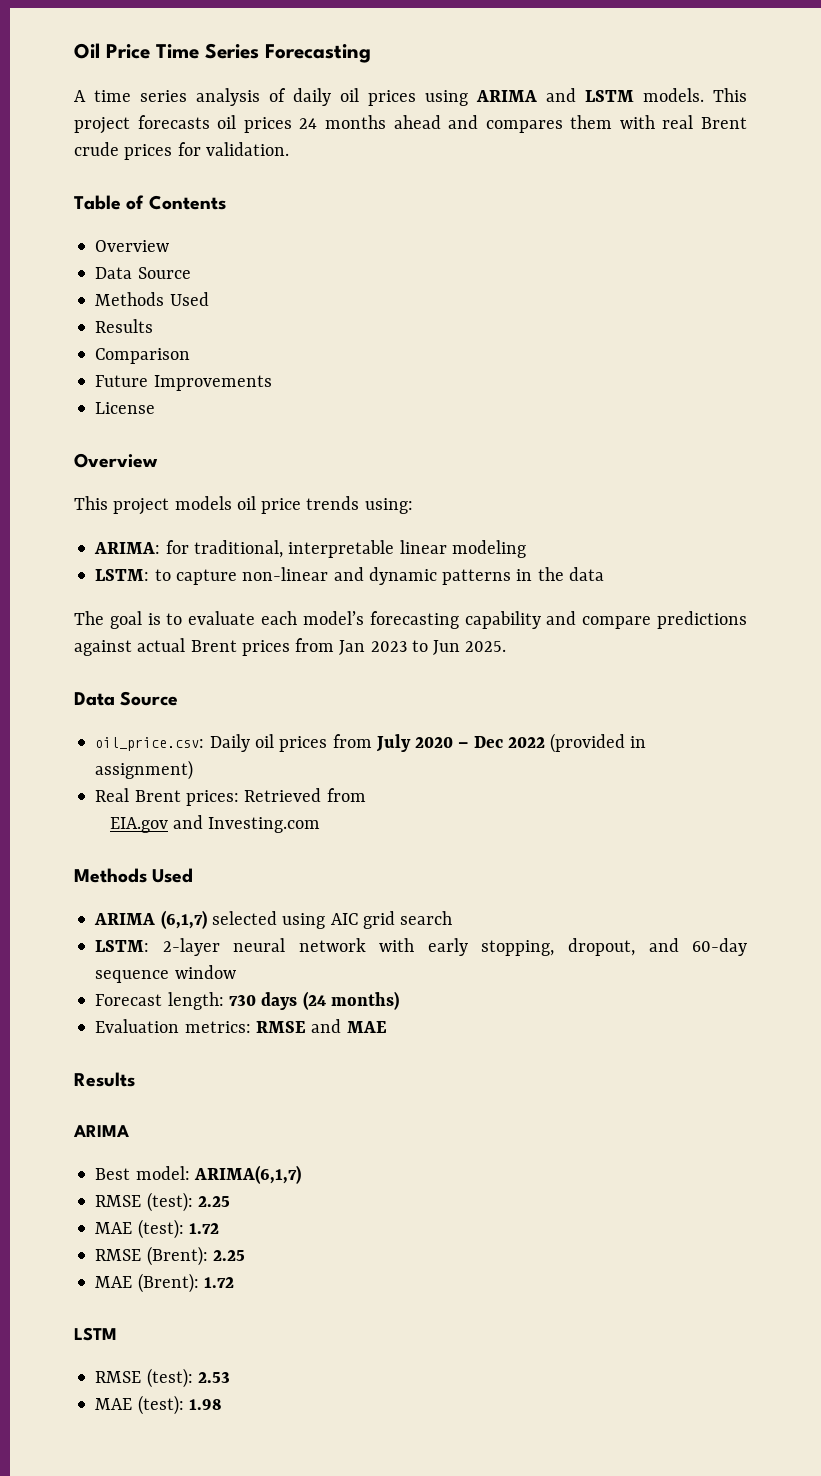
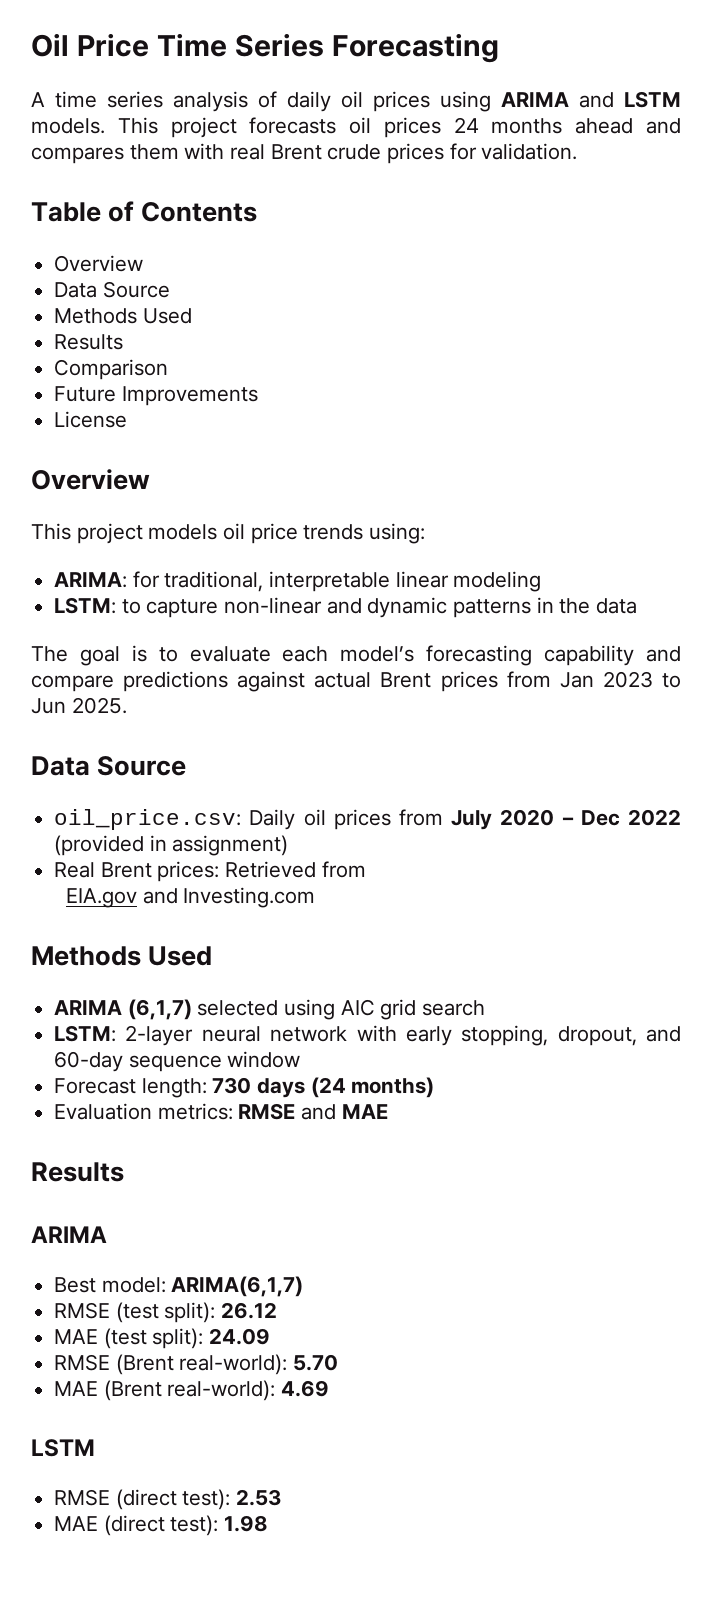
[146,1192,230,1212] [95,1219,219,1239] [95,1246,245,1266] [95,1273,234,1293] (test): 2.25 // MAE (test): 1.72 // RMSE (Brent): 2.25 // MAE (Brent): 1.72 -> [115,1302,278,1323] [54,1328,271,1349] [54,1354,339,1375] [54,1380,330,1401] (test split): 26.12 // MAE (test split): 24.09 // RMSE (Brent real-world): 5.70 // MAE (Brent real-world): 4.69
[146,1368,193,1388] (test): -> [115,1489,231,1510] (direct test):
[137,1395,184,1415] (test): -> [103,1515,219,1536] (direct test):

